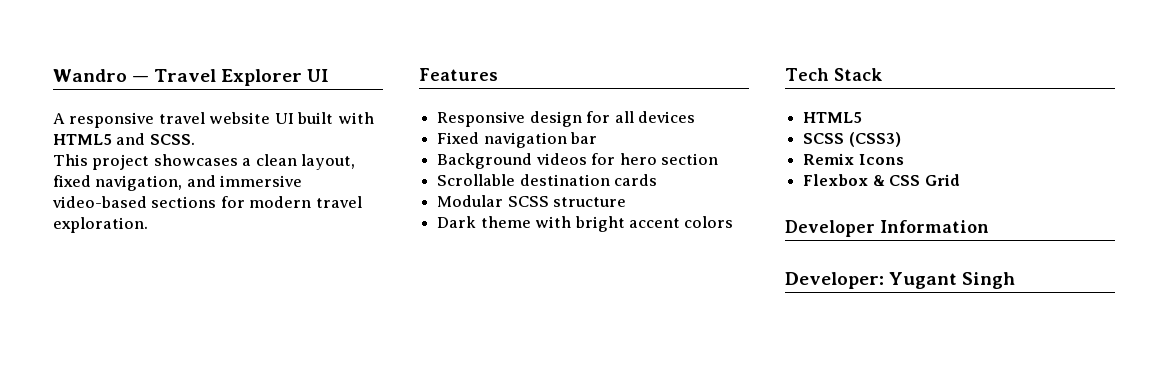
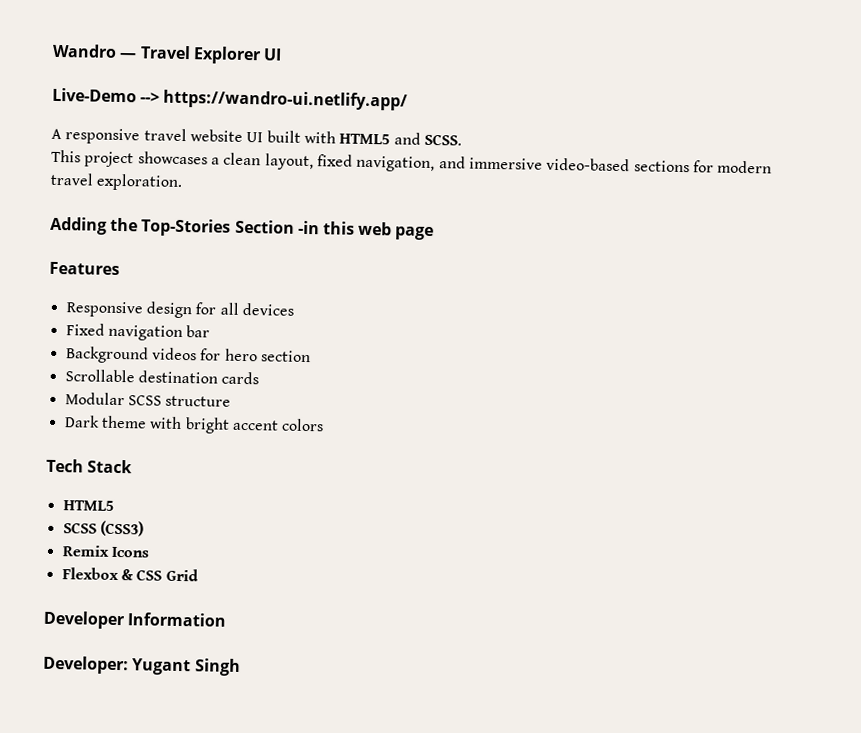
(330, 75) none -> [52,87,409,111] // Live-Demo --> https://wandro-ui.netlify.app/
(148, 225) none -> [50,216,435,241] // Adding the Top-Stories Section -in this web page

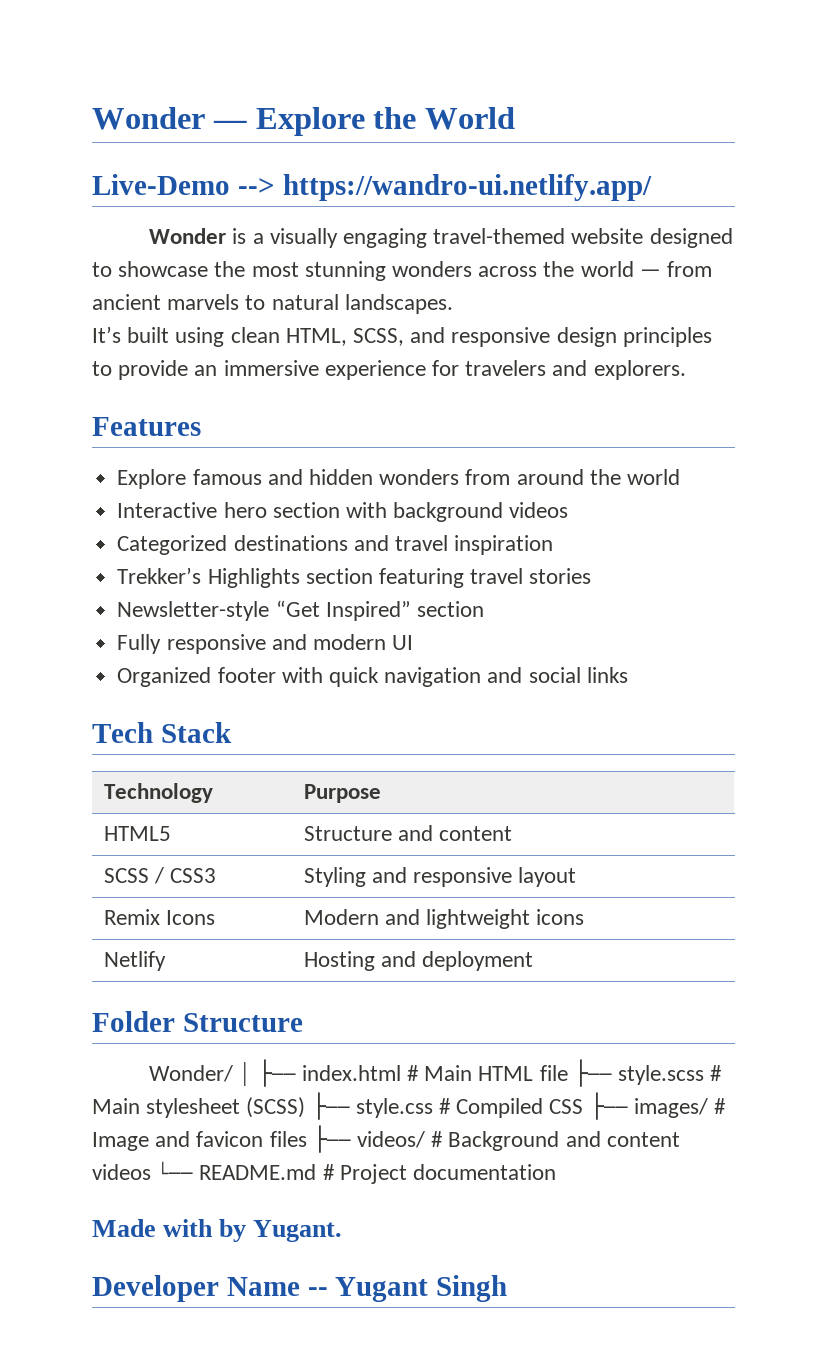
[52,43,283,65] [52,87,409,111] [51,128,462,146] [51,149,773,174] [50,172,184,191] [50,216,435,241] [49,261,120,275] [65,301,294,319] [65,323,211,342] [65,346,311,364] [64,369,260,385] [64,392,232,407] [63,415,325,434] Wandro — Travel Explorer UI // Live-Demo --> https://wandro-ui.netlify.app/ // A responsive travel website UI built with HTML5 and SCSS. // This project showcases a clean layout, fixed navigation, and immersive video-based sections for modern travel exploration. // Adding the Top-Stories Section -in this web page // Features // Responsive design for all devices // Fixed navigation bar // Background videos for hero section // Scrollable destination cards // Modular SCSS structure // Dark theme with bright accent colors -> [92,107,516,136] [92,174,652,201] [149,228,733,248] [92,261,713,281] [92,294,453,314] [92,326,712,347] [92,360,686,380] [92,417,201,436] [117,469,680,489] [117,502,569,522] [117,535,554,555] [117,567,592,588] [117,600,484,621] [117,634,414,654] [117,667,628,687] Wonder — Explore the World // Live-Demo --> https://wandro-ui.netlify.app/ // Wonder is a visually engaging travel-themed website designed to showcase the most stunning wonders across the world — from ancient marvels to natural landscapes. // It’s built using clean HTML, SCSS, and responsive design principles to provide an immersive experience for travelers and explorers. // Features // Explore famous and hidden wonders from around the world // Interactive hero section with background videos // Categorized destinations and travel inspiration // Trekker’s Highlights section featuring travel stories // Newsletter-style “Get Inspired” section // Fully responsive and modern UI // Organized footer with quick navigation and social links
[62,500,114,511] [62,520,144,537] [61,545,150,558] [61,567,199,582] // HTML5 // SCSS (CSS3) // Remix Icons // Flexbox & CSS Grid -> [103,783,213,803] [303,784,381,803] [103,826,171,841] [303,825,513,841] [103,867,217,884] [303,867,577,887] [103,909,216,925] [303,909,585,929] [103,951,166,971] [303,951,534,971] [92,1011,303,1032] [149,1059,723,1087] [92,1092,727,1120] [92,1125,680,1153] [92,1161,557,1184] [92,1219,343,1242] // Technology | Purpose // HTML5 | Structure and content // SCSS / CSS3 | Styling and responsive layout // Remix Icons | Modern and lightweight icons // Netlify | Hosting and deployment // Folder Structure // Wonder/ │ ├── index.html # Main HTML file ├── style.scss # Main stylesheet (SCSS) ├── style.css # Compiled CSS ├── images/ # Image and favicon files ├── videos/ # Background and content videos └── README.md # Project documentation // Made with by Yugant.
[127,612,228,627] [43,655,129,675] Information // Developer: -> [226,1277,328,1296] Name --

